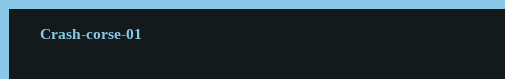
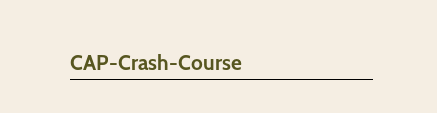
[40,29,142,39] Crash-corse-01 -> [70,54,242,70] CAP-Crash-Course

